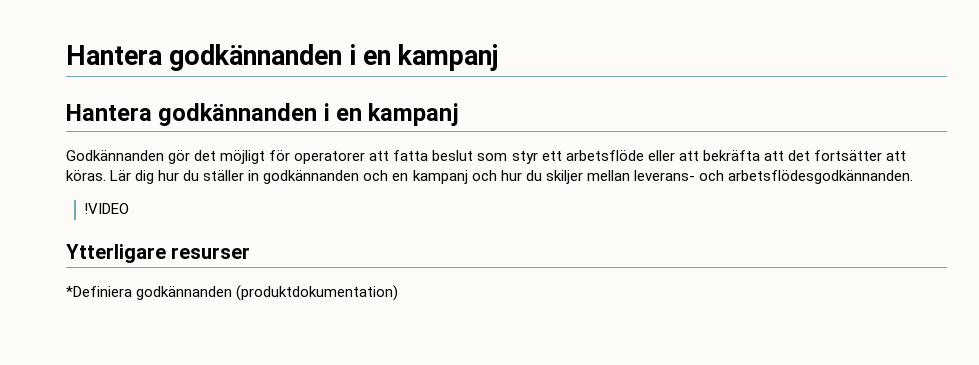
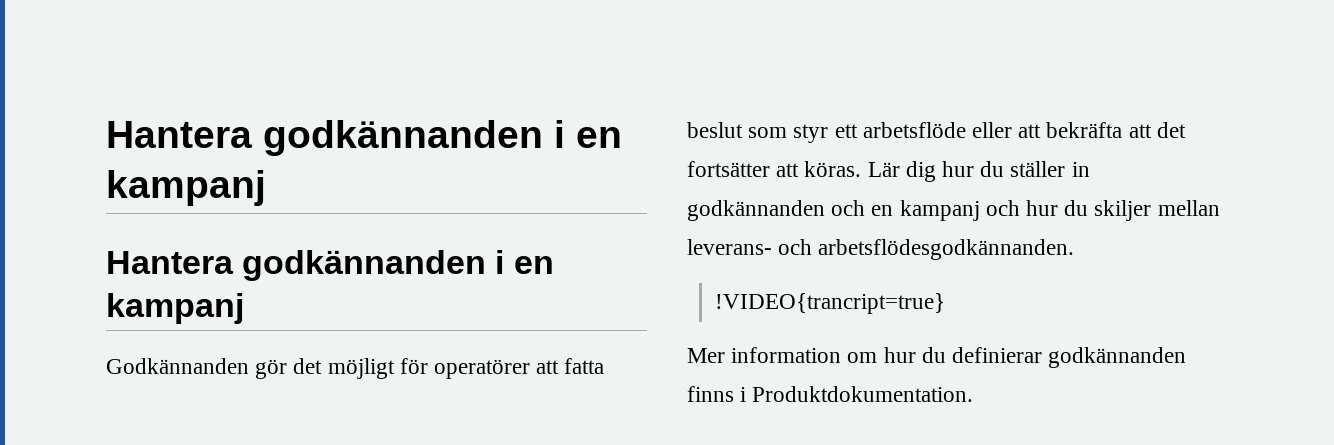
[294,151,366,164] operatorer -> [434,359,531,379] operatörer
[84,203,130,214] [66,244,251,263] [66,285,399,301] !VIDEO // Ytterligare resurser // *Definiera godkännanden (produktdokumentation) -> [714,293,945,314] [687,347,1187,368] [687,386,974,402] !VIDEO{trancript=true} // Mer information om hur du definierar godkännanden finns i Produktdokumentation.

